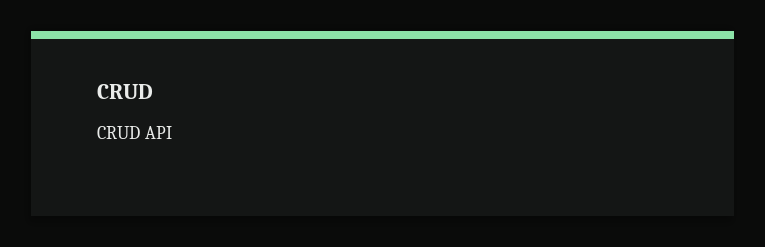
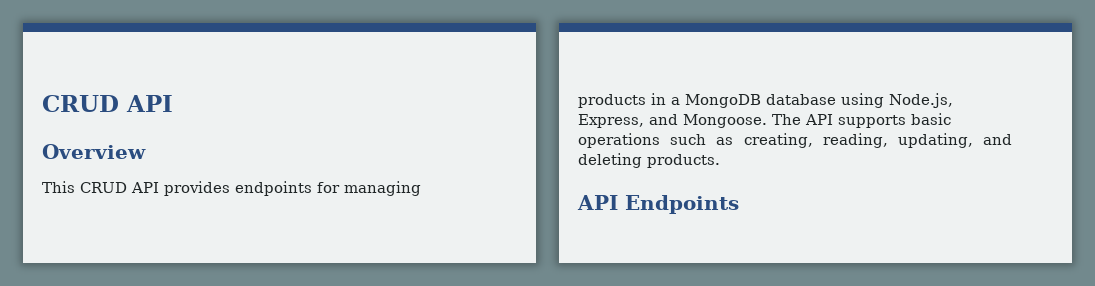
[97,84,153,99] [97,126,172,139] CRUD // CRUD API -> [42,95,173,112] [42,144,146,159] [42,181,421,196] [578,93,953,108] [578,113,951,128] [578,133,1012,148] [578,153,720,168] [577,195,739,214] CRUD API // Overview // This CRUD API provides endpoints for managing products in a MongoDB database using Node.js, Express, and Mongoose. The API supports basic operations such as creating, reading, updating, and deleting products. // API Endpoints

